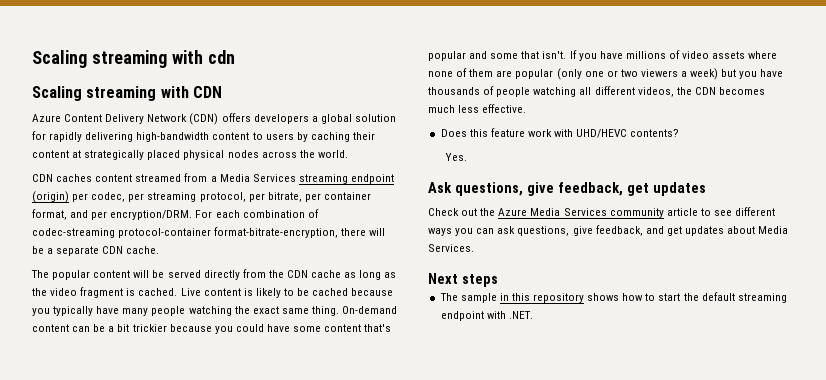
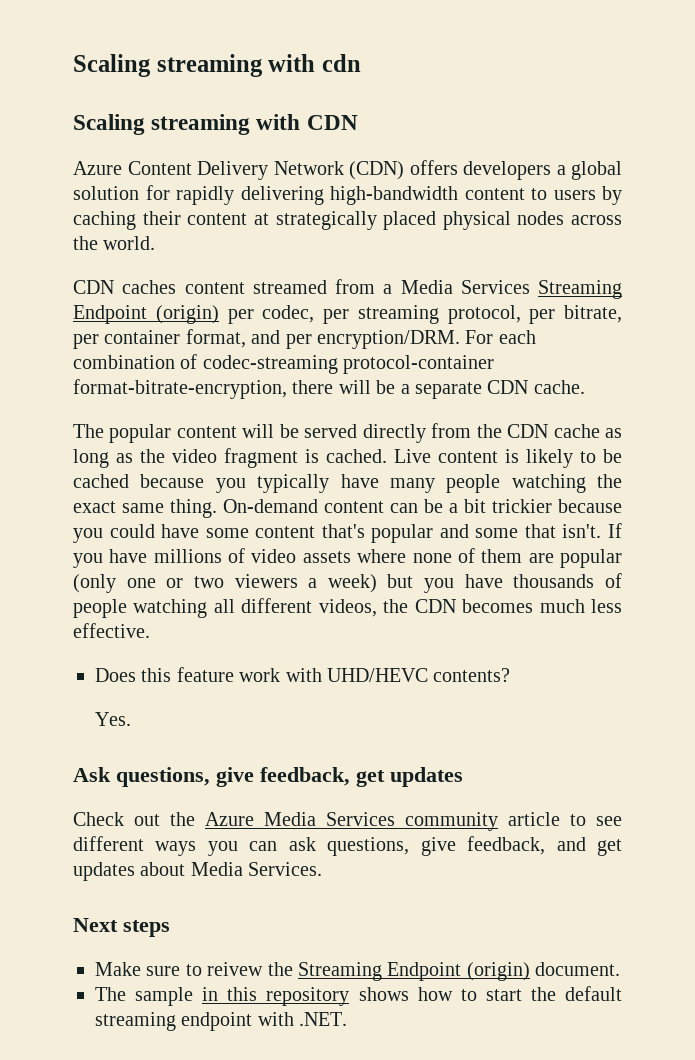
[298,174,394,184] streaming endpoint -> [538,280,622,299] [73,305,147,324] Streaming Endpoint
(498, 280) none -> [95,962,621,981] // Make sure to reivew the Streaming Endpoint (origin) document.

